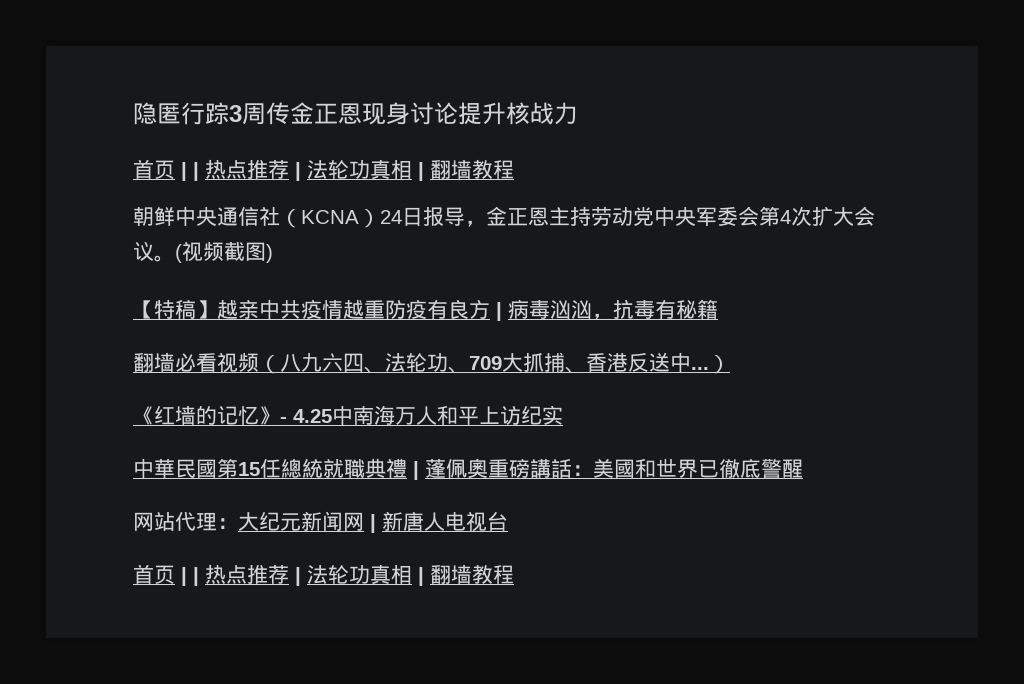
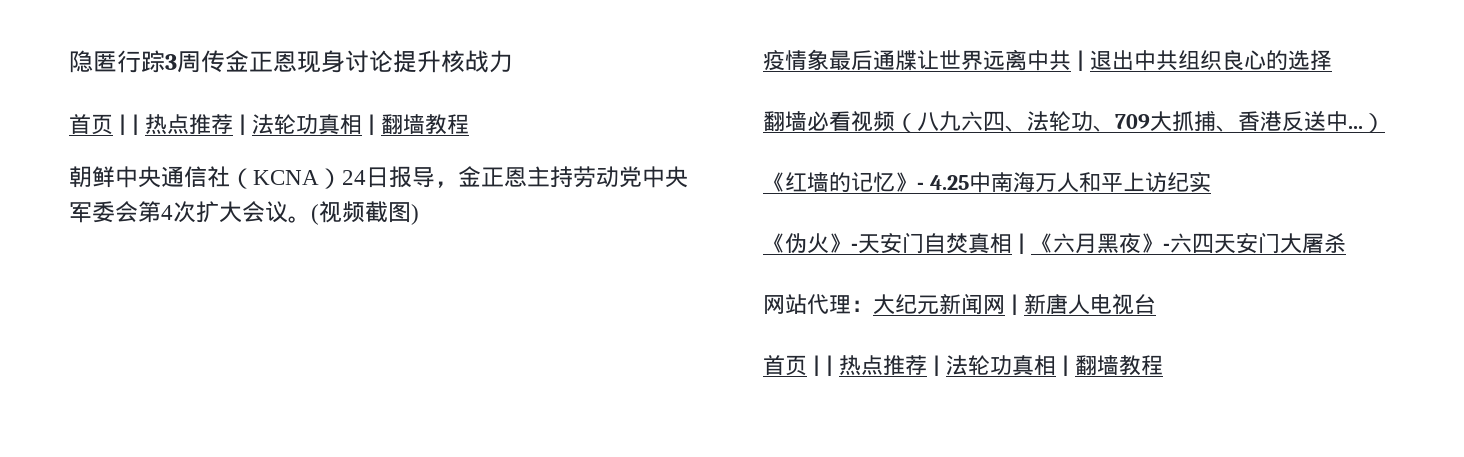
[133,299,718,321] 【特稿】越亲中共疫情越重防疫有良方 | 病毒汹汹，抗毒有秘籍 -> [763,49,1332,71] 疫情象最后通牒让世界远离中共 | 退出中共组织良心的选择
[133,458,803,480] 中華民國第15任總統就職典禮 | 蓬佩奧重磅講話：美國和世界已徹底警醒 -> [763,232,1346,254] 《伪火》-天安门自焚真相 | 《六月黑夜》-六四天安门大屠杀

